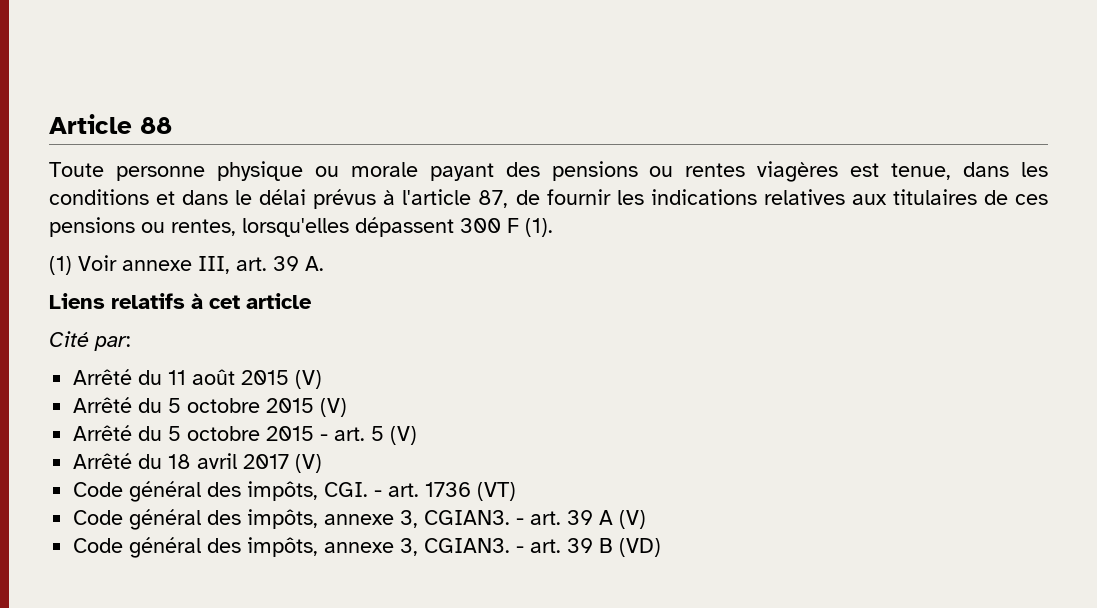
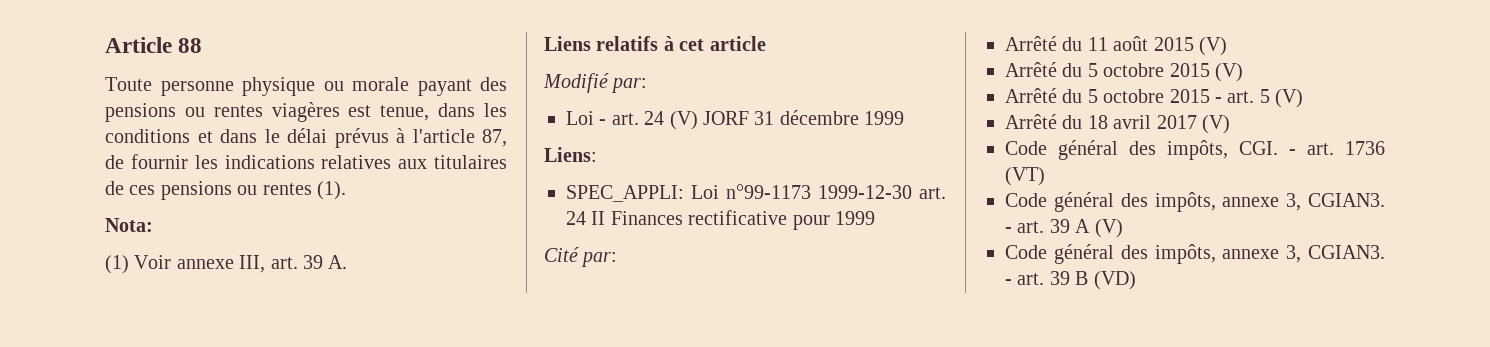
[171,217,519,237] rentes, lorsqu'elles dépassent 300 F -> [262,183,312,195] rentes
(553, 227) none -> [105,218,153,232] // Nota:
(312, 301) none -> [543,73,648,93] [566,110,905,130] [544,147,597,162] [566,184,946,202] [566,210,875,230] // Modifié par: // Loi - art. 24 (V) JORF 31 décembre 1999 // Liens: // SPEC_APPLI: Loi n°99-1173 1999-12-30 art. 24 II Finances rectificative pour 1999

